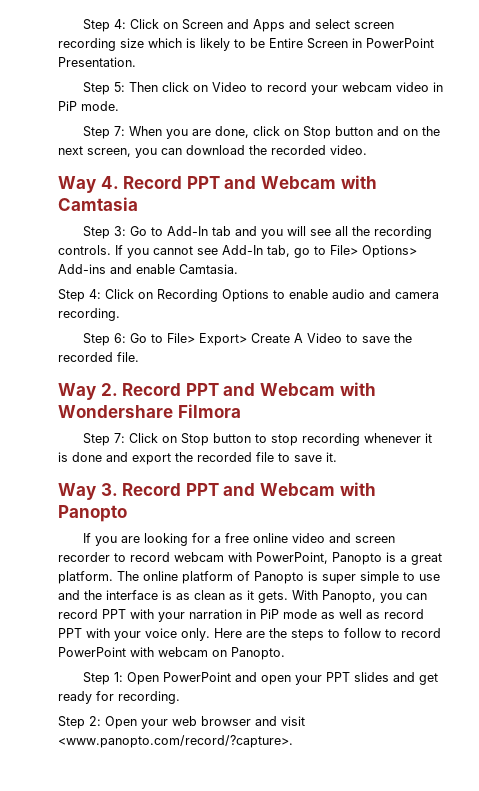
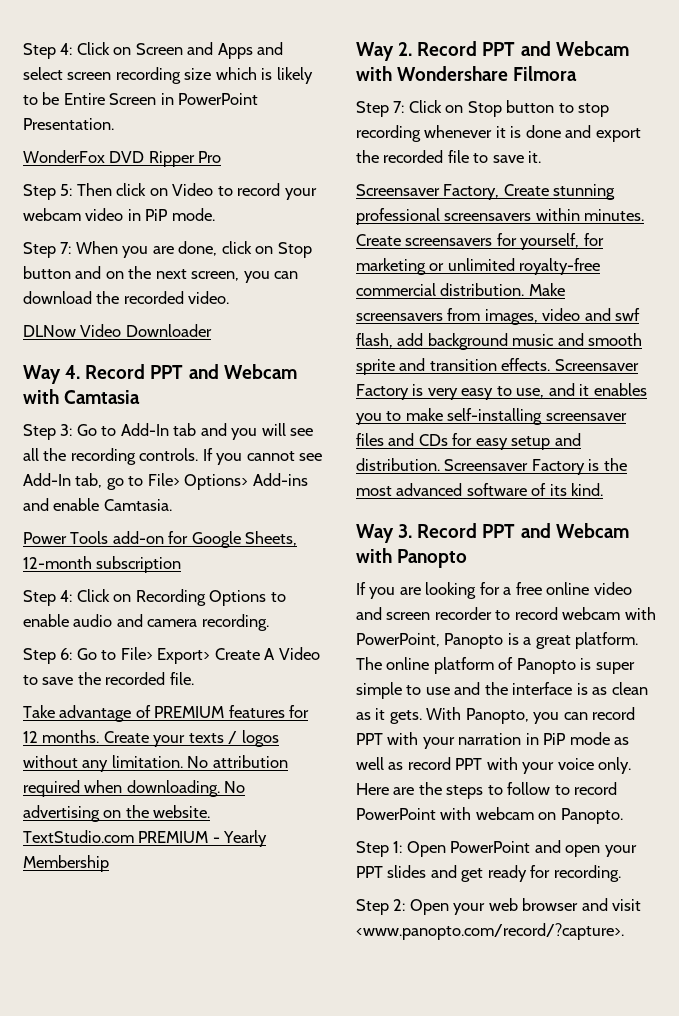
(136, 62) none -> [23,150,222,167] // WonderFox DVD Ripper Pro
(367, 150) none -> [23,324,212,337] // DLNow Video Downloader
(238, 269) none -> [23,531,298,548] [23,556,182,573] // Power Tools add-on for Google Sheets, 12-month subscription
(139, 357) none -> [23,705,310,722] [23,730,279,747] [23,755,288,772] [23,780,246,797] [23,805,211,822] [23,830,268,847] [23,855,109,872] // Take advantage of PREMIUM features for 12 months. Create your texts / logos without any limitation. No attribution required when downloading. No advertising on the website. TextStudio.com PREMIUM - Yearly Membership
(337, 457) none -> [356,184,616,200] [356,208,645,225] [356,233,604,250] [356,258,601,275] [356,283,565,296] [356,308,641,325] [356,333,643,350] [356,358,639,375] [356,383,647,400] [356,408,627,425] [356,433,581,450] [356,458,627,475] [356,483,604,496] // Screensaver Factory, Create stunning professional screensavers within minutes. Create screensavers for yourself, for marketing or unlimited royalty-free commercial distribution. Make screensavers from images, video and swf flash, add background music and smooth sprite and transition effects. Screensaver Factory is very easy to use, and it enables you to make self-installing screensaver files and CDs for easy setup and distribution. Screensaver Factory is the most advanced software of its kind.

